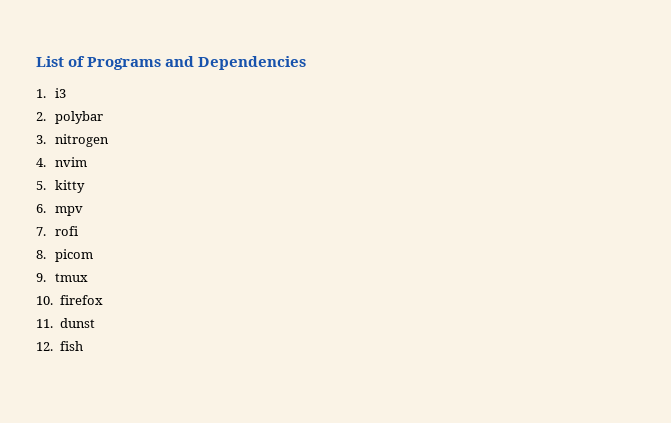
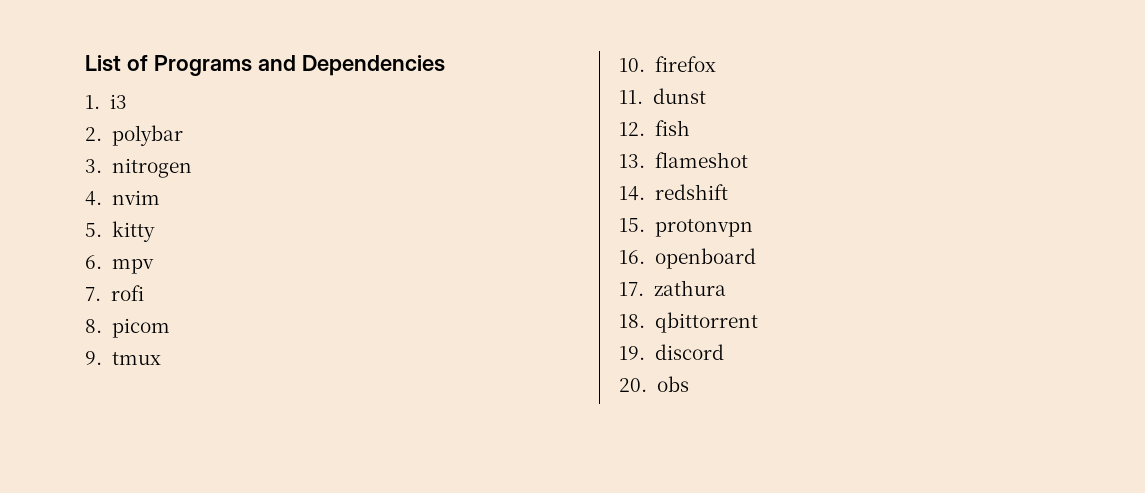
(83, 346) none -> [619,152,748,168] [619,184,728,201] [619,218,753,237] [619,248,756,269] [619,280,726,296] [619,312,758,333] [619,344,724,360] [619,376,689,392] // 13. flameshot // 14. redshift // 15. protonvpn // 16. openboard // 17. zathura // 18. qbittorrent // 19. discord // 20. obs

